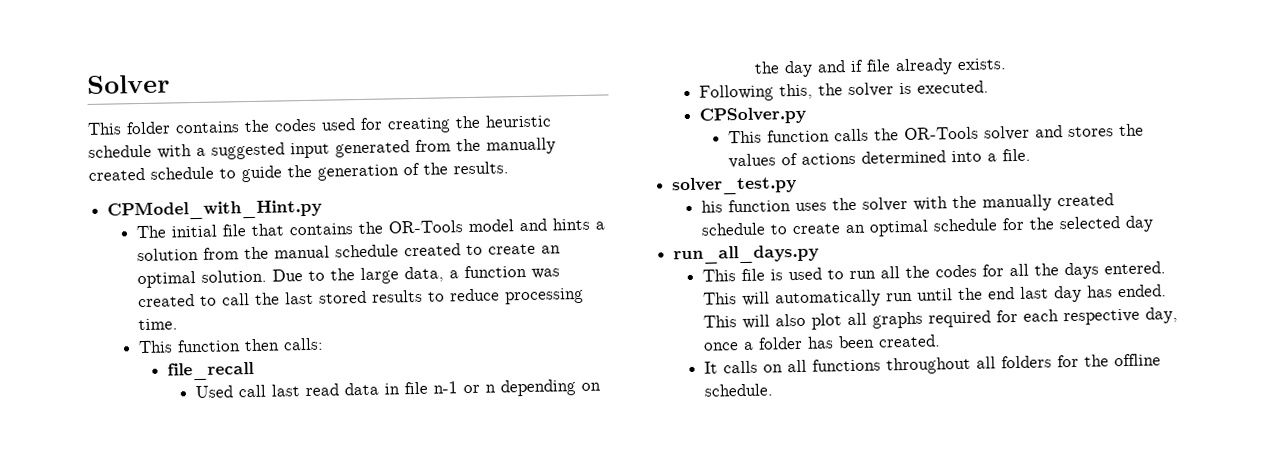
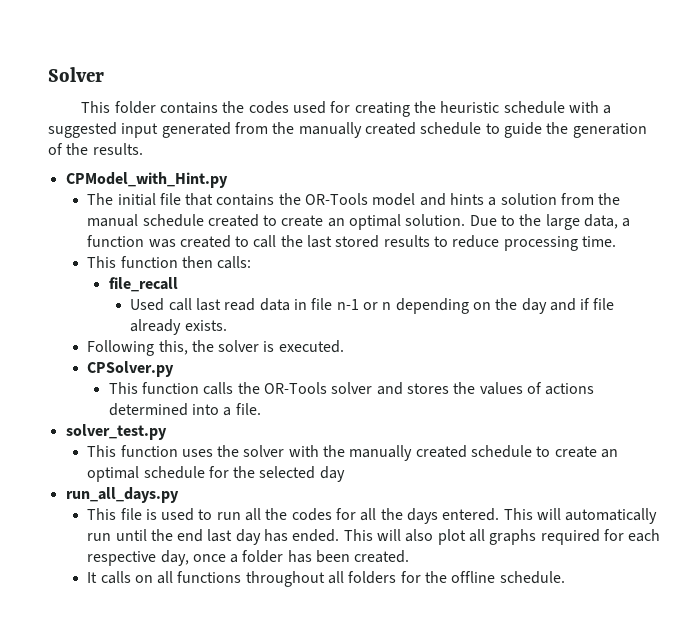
[700,200,723,213] his -> [87,445,117,457] This

